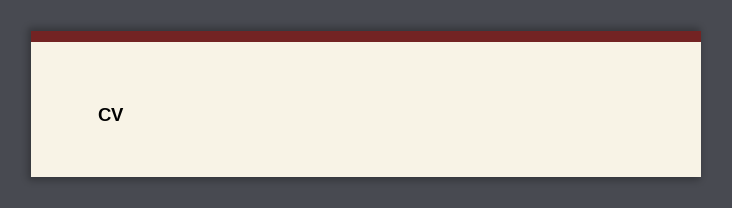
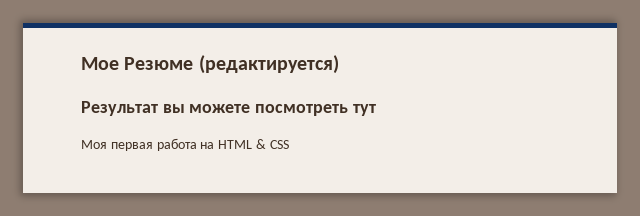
[98,108,124,121] CV -> [81,55,339,74] [81,101,376,116] [81,138,289,151] Мое Резюме (редактируется) // Результат вы можете посмотреть тут // Моя первая работа на HTML & CSS

